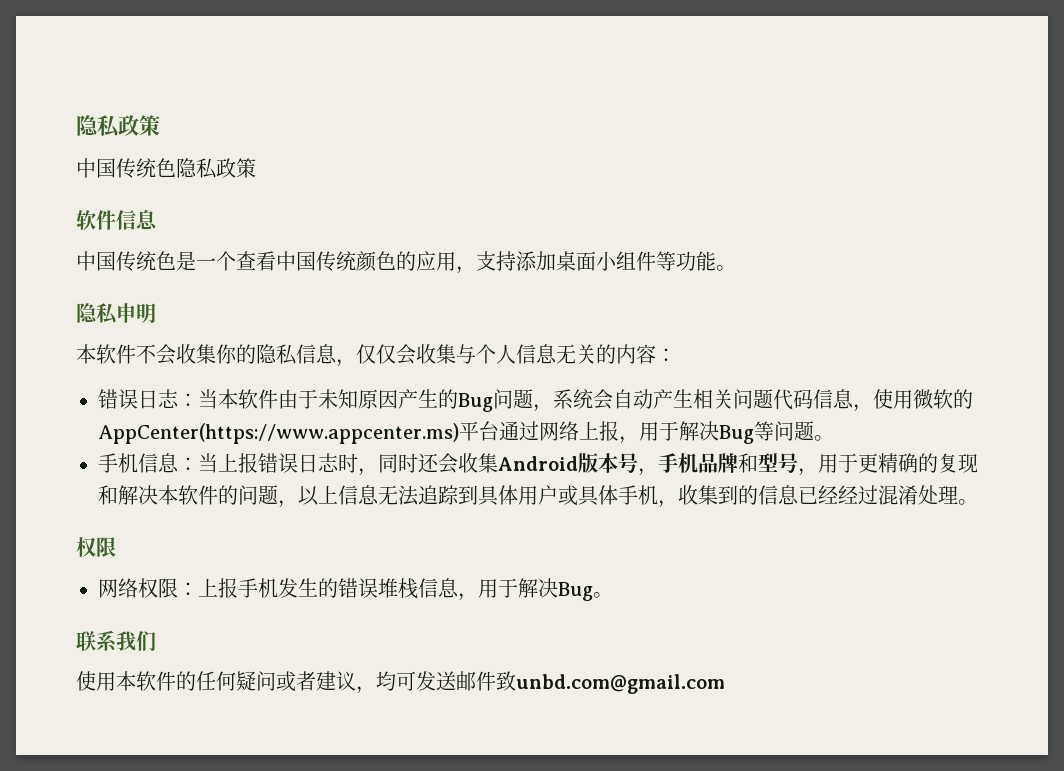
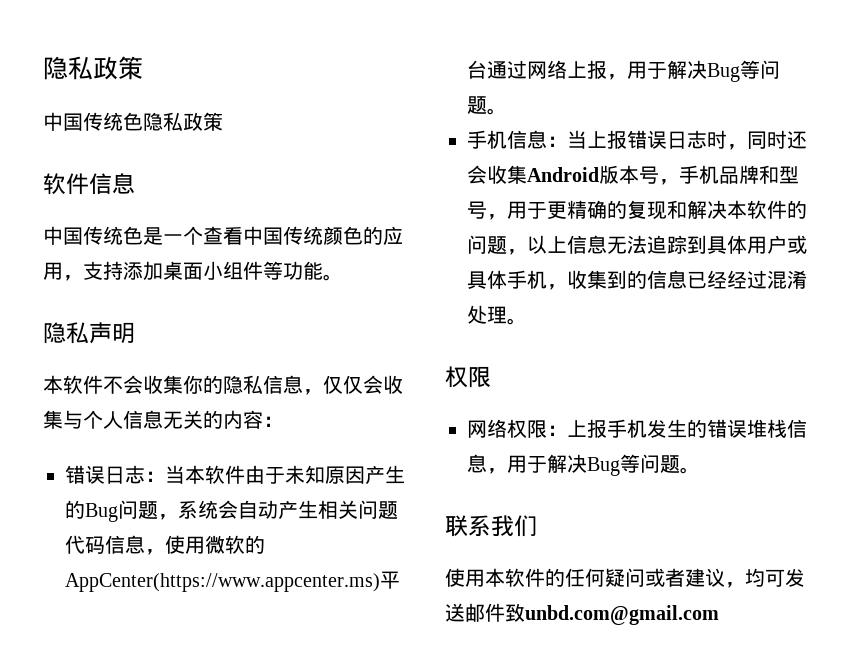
[116,303,136,323] 申 -> [89,322,112,344] 声
(593, 591) none -> [620,454,680,473] 等问题

